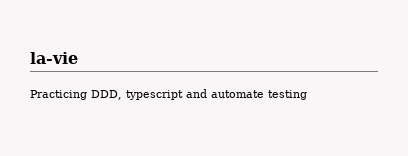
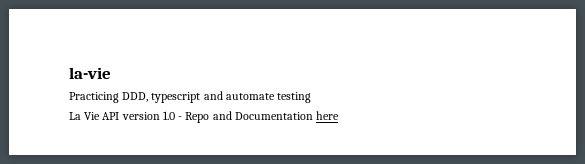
(307, 95) none -> [69,111,340,123] // La Vie API version 1.0 - Repo and Documentation here

